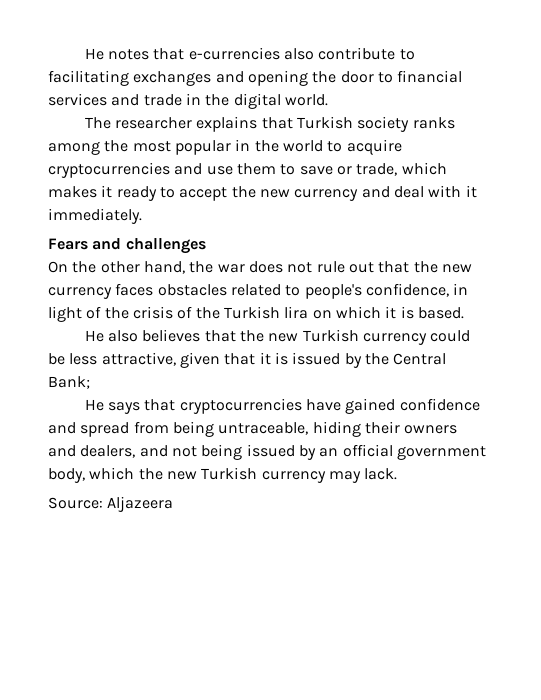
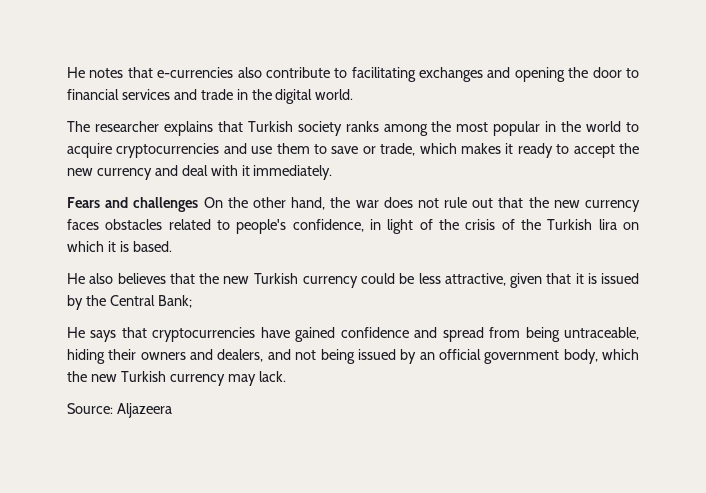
(206, 246) // -> (199, 204) none

